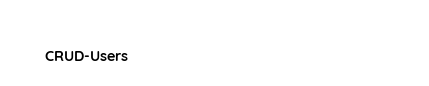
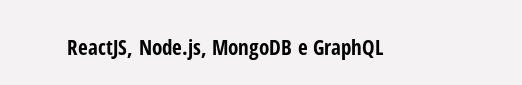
[45,51,128,61] CRUD-Users -> [67,39,384,60] ReactJS, Node.js, MongoDB e GraphQL

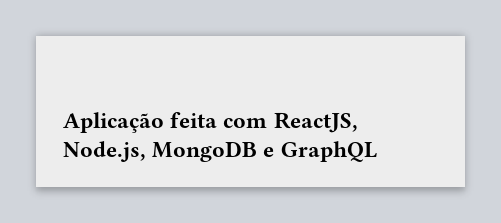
(67, 49) none -> [63,112,268,133] Aplicação feita com

